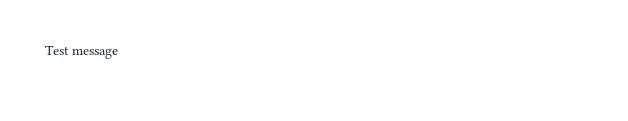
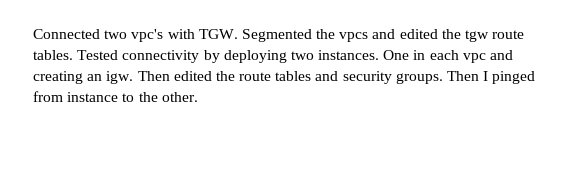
[45,45,118,59] Test message -> [33,29,525,42] [33,50,514,63] [33,71,536,84] [33,91,198,102] Connected two vpc's with TGW. Segmented the vpcs and edited the tgw route tables. Tested connectivity by deploying two instances. One in each vpc and creating an igw. Then edited the route tables and security groups. Then I pinged from instance to the other.

